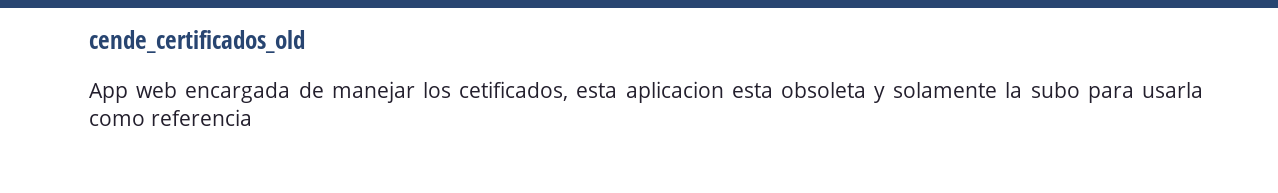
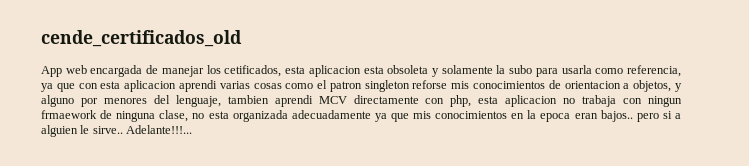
[150,109,252,126] referencia -> [627,65,681,77] [41,80,682,92] [41,95,682,107] [41,110,681,122] [41,125,193,137] referencia, ya que con esta aplicacion aprendi varias cosas como el patron singleton reforse mis conocimientos de orientacion a objetos, y alguno por menores del lenguaje, tambien aprendi MCV directamente con php, esta aplicacion no trabaja con ningun frmaework de ninguna clase, no esta organizada adecuadamente ya que mis conocimientos en la epoca eran bajos.. pero si a alguien le sirve.. Adelante!!!...

